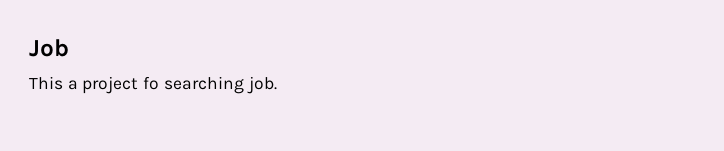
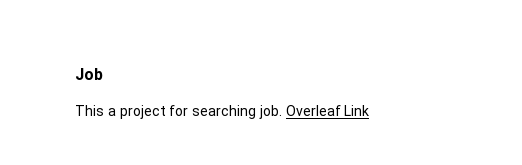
[143,76,160,90] fo -> [169,105,189,116] for
(277, 85) none -> [285,105,370,116] Overleaf Link

